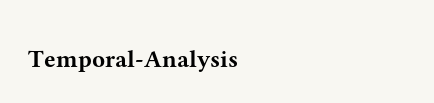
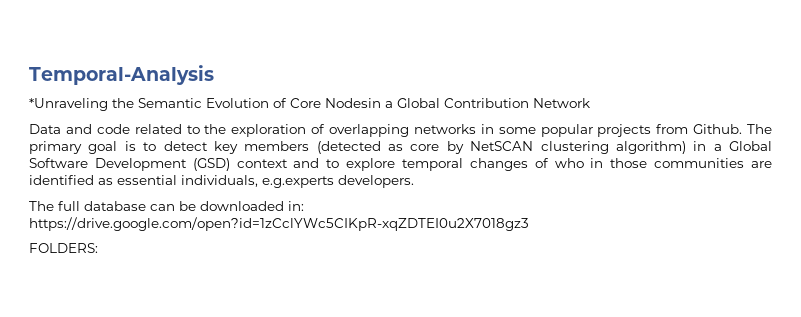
(238, 61) none -> [29,98,590,111] [29,124,772,137] [29,141,772,154] [29,158,772,171] [29,175,414,188] [29,201,304,211] [29,217,529,231] [29,243,98,253] // *Unraveling the Semantic Evolution of Core Nodesin a Global Contribution Network // Data and code related to the exploration of overlapping networks in some popular projects from Github. The primary goal is to detect key members (detected as core by NetSCAN clustering algorithm) in a Global Software Development (GSD) context and to explore temporal changes of who in those communities are identified as essential individuals, e.g.experts developers. // The full database can be downloaded in: https://drive.google.com/open?id=1zCclYWc5CIKpR-xqZDTEI0u2X7018gz3 // FOLDERS:

